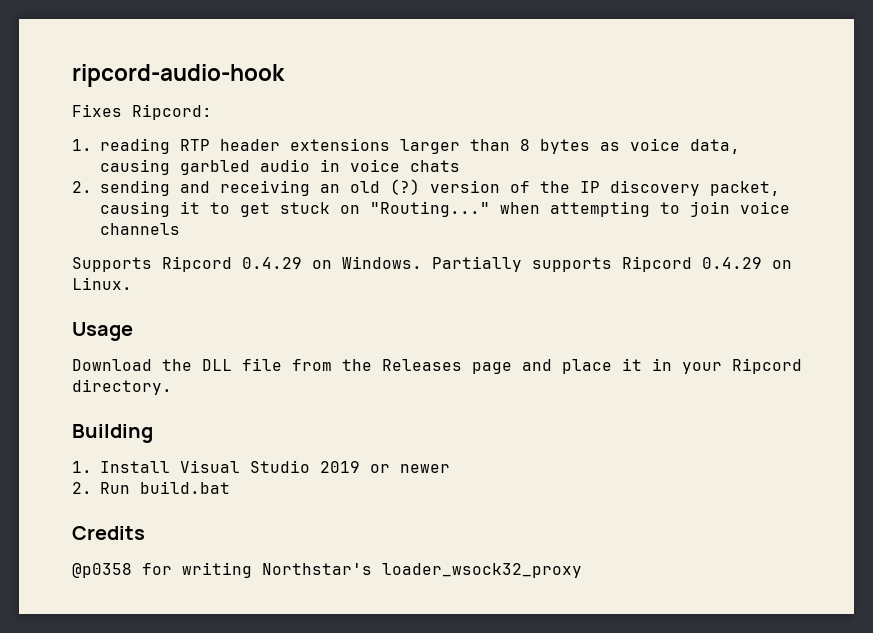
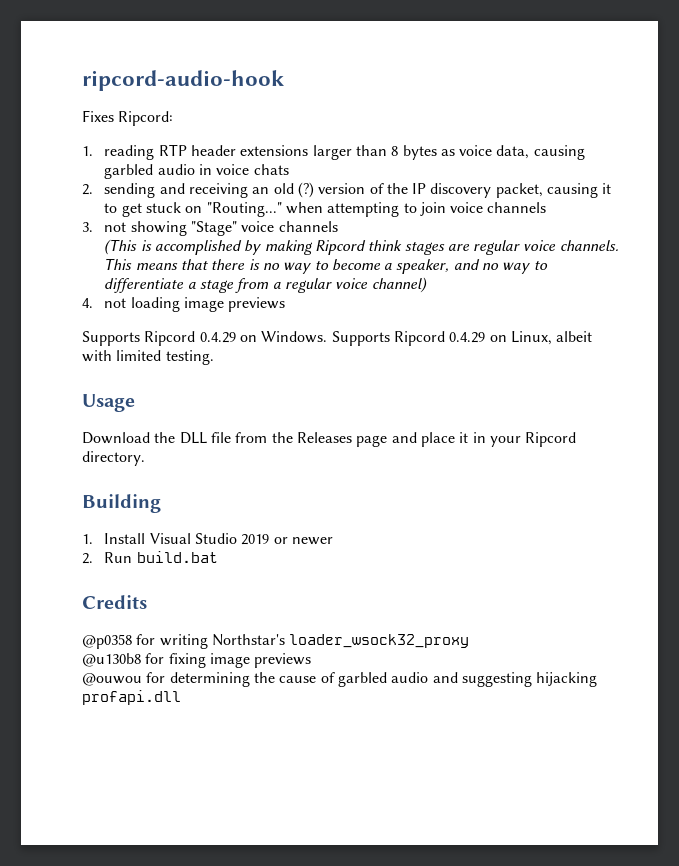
(180, 229) none -> [82,221,338,236] [104,239,619,255] [104,258,548,274] [104,277,427,293] [82,297,286,312] // 3. not showing "Stage" voice channels // (This is accomplished by making Ripcord think stages are regular voice channels. This means that there is no way to become a speaker, and no way to differentiate a stage from a regular voice channel) // 4. not loading image previews
[432,256,792,272] [72,277,132,290] Partially supports Ripcord 0.4.29 on Linux. -> [331,331,593,346] [82,350,214,365] Supports Ripcord 0.4.29 on Linux, albeit with limited testing.
(582, 570) none -> [82,653,312,668] [82,672,598,687] [82,690,181,705] // @u130b8 for fixing image previews // @ouwou for determining the cause of garbled audio and suggesting hijacking profapi.dll

